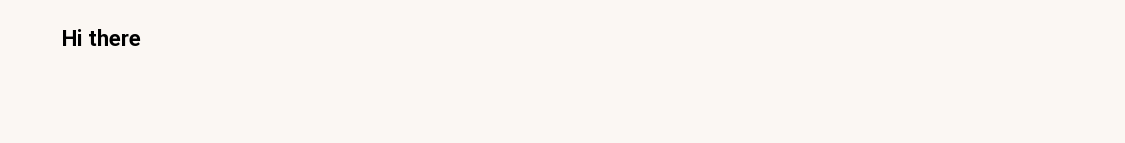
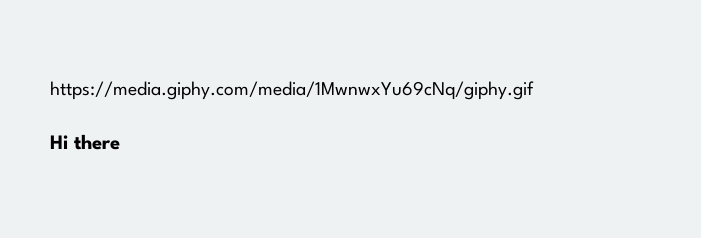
(62, 37) none -> [50,81,534,100] https://media.giphy.com/media/1MwnwxYu69cNq/giphy.gif //

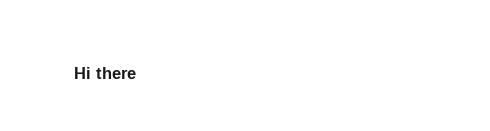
[50,81,534,100] https://media.giphy.com/media/1MwnwxYu69cNq/giphy.gif // -> (74, 73) none

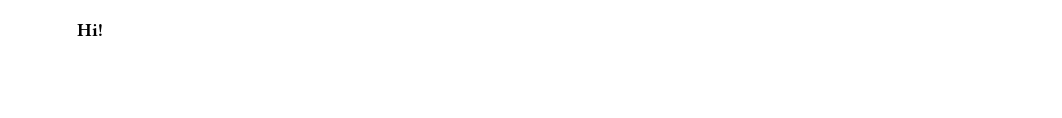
[74,67,136,79] Hi there -> [77,24,103,36] Hi!

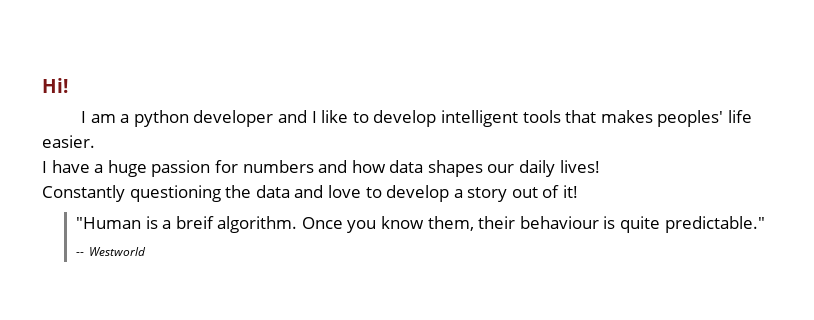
(103, 30) none -> [81,110,752,127] [42,135,95,148] [42,160,600,177] [42,185,579,202] [75,216,765,233] [75,247,146,256] // I am a python developer and I like to develop intelligent tools that makes peoples' life easier. // I have a huge passion for numbers and how data shapes our daily lives! // Constantly questioning the data and love to develop a story out of it! // "Human is a breif algorithm. Once you know them, their behaviour is quite predictable." // -- Westworld

